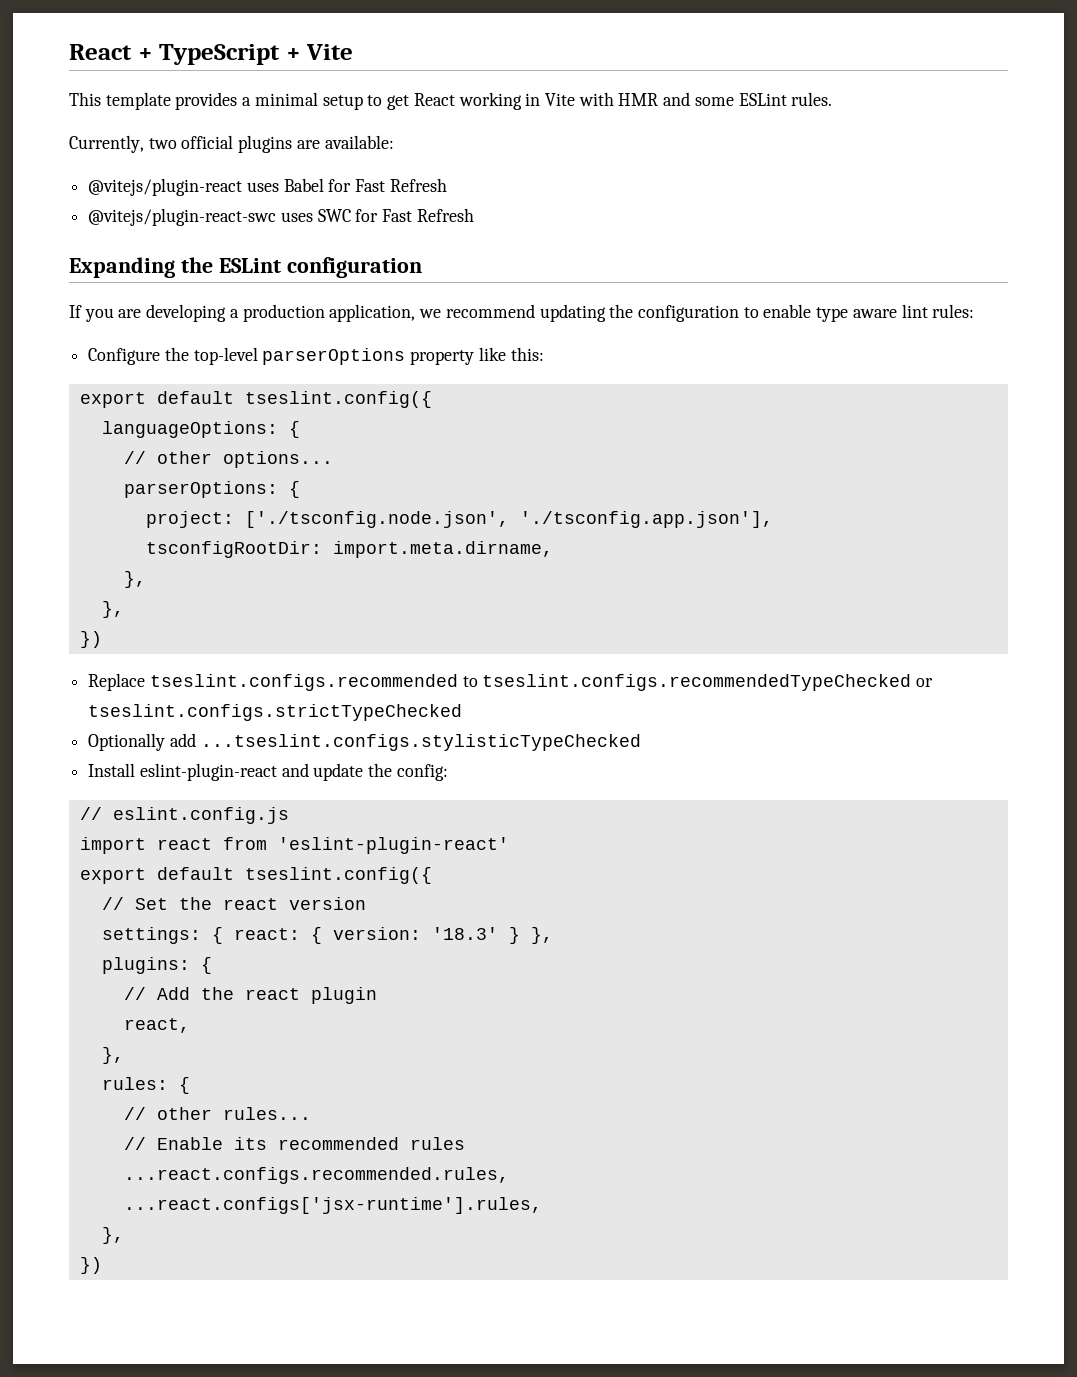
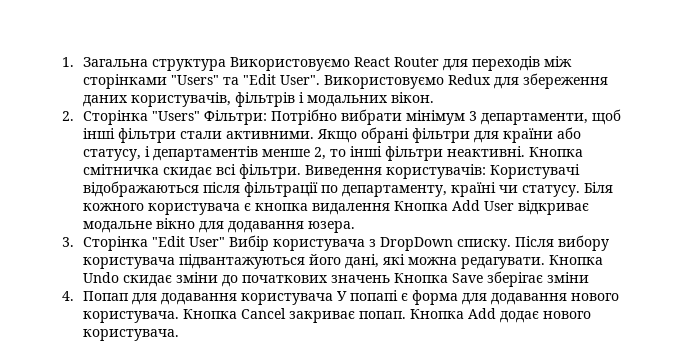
[69,44,354,65] [69,92,833,110] [69,135,394,153] [88,178,447,196] [88,208,474,226] [69,257,422,278] [69,304,975,322] [88,347,544,365] [79,391,432,408] [101,421,300,438] [123,451,333,468] [123,481,300,498] [145,511,773,528] [145,541,553,558] [123,571,146,588] [101,601,124,618] [79,631,102,648] [88,673,934,691] [88,704,463,721] [88,733,641,751] [88,763,448,781] [79,807,289,824] [79,837,509,854] [79,867,432,884] [101,897,366,910] [101,927,553,944] [101,957,212,974] [123,987,377,1004] [123,1018,190,1033] [101,1047,124,1064] [101,1077,190,1094] [123,1107,311,1120] [123,1137,465,1150] [123,1167,509,1184] [123,1197,542,1214] [101,1227,124,1244] [79,1257,102,1274] React + TypeScript + Vite // This template provides a minimal setup to get React working in Vite with HMR and some ESLint rules. // Currently, two official plugins are available: // @vitejs/plugin-react uses Babel for Fast Refresh // @vitejs/plugin-react-swc uses SWC for Fast Refresh // Expanding the ESLint configuration // If you are developing a production application, we recommend updating the configuration to enable type aware lint rules: // Configure the top-level parserOptions property like this: // export default tseslint.config({ // languageOptions: { // // other options... // parserOptions: { // project: ['./tsconfig.node.json', './tsconfig.app.json'], // tsconfigRootDir: import.meta.dirname, // }, // }, // }) // Replace tseslint.configs.recommended to tseslint.configs.recommendedTypeChecked or tseslint.configs.strictTypeChecked // Optionally add ...tseslint.configs.stylisticTypeChecked // Install eslint-plugin-react and update the config: // // eslint.config.js // import react from 'eslint-plugin-react' // export default tseslint.config({ // // Set the react version // settings: { react: { version: '18.3' } }, // plugins: { // // Add the react plugin // react, // }, // rules: { // // other rules... // // Enable its recommended rules // ...react.configs.recommended.rules, // ...react.configs['jsx-runtime'].rules, // }, // }) -> [62,56,573,71] [83,73,609,89] [83,92,435,107] [62,109,622,125] [83,127,582,143] [83,146,584,161] [83,164,581,179] [83,181,614,197] [83,200,590,215] [83,218,356,233] [62,235,610,251] [83,254,604,269] [83,271,590,287] [62,290,620,305] [83,308,592,323] [83,329,180,341] 1. Загальна структура Використовуємо React Router для переходів між сторінками "Users" та "Edit User". Використовуємо Redux для збереження даних користувачів, фільтрів і модальних вікон. // 2. Сторінка "Users" Фільтри: Потрібно вибрати мінімум 3 департаменти, щоб інші фільтри стали активними. Якщо обрані фільтри для країни або статусу, і департаментів менше 2, то інші фільтри неактивні. Кнопка смітничка скидає всі фільтри. Виведення користувачів: Користувачі відображаються після фільтрації по департаменту, країні чи статусу. Біля кожного користувача є кнопка видалення Кнопка Add User відкриває модальне вікно для додавання юзера. // 3. Сторінка "Edit User" Вибір користувача з DropDown списку. Після вибору користувача підвантажуються його дані, які можна редагувати. Кнопка Undo скидає зміни до початкових значень Кнопка Save зберігає зміни // 4. Попап для додавання користувача У попапі є форма для додавання нового користувача. Кнопка Cancel закриває попап. Кнопка Add додає нового користувача.

